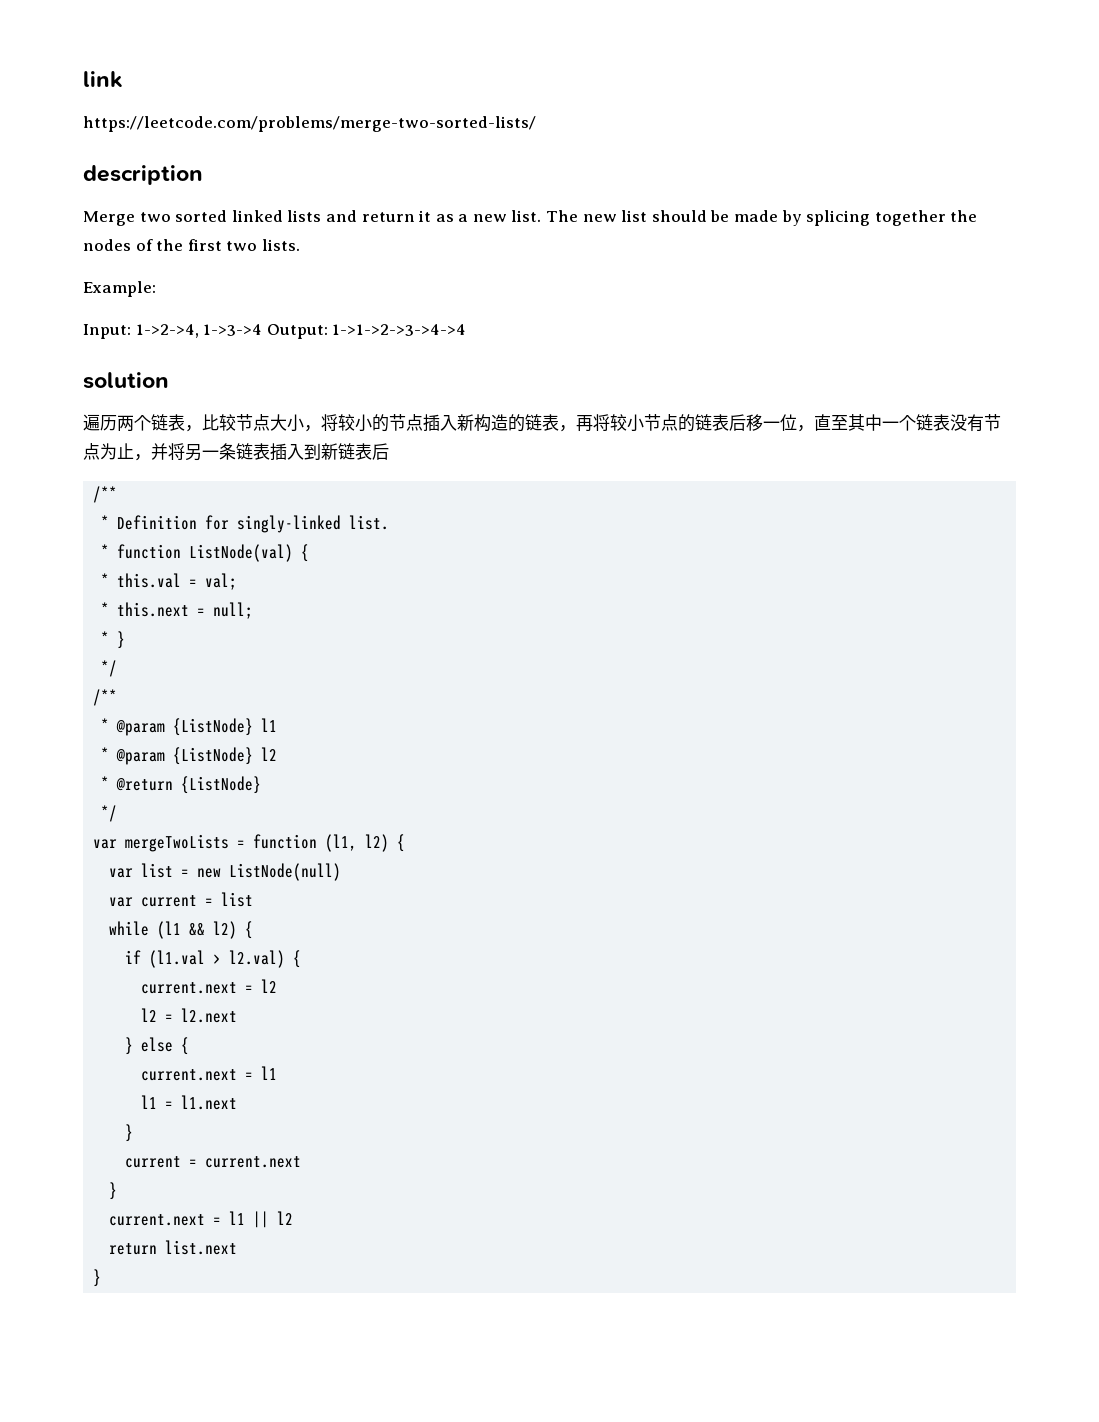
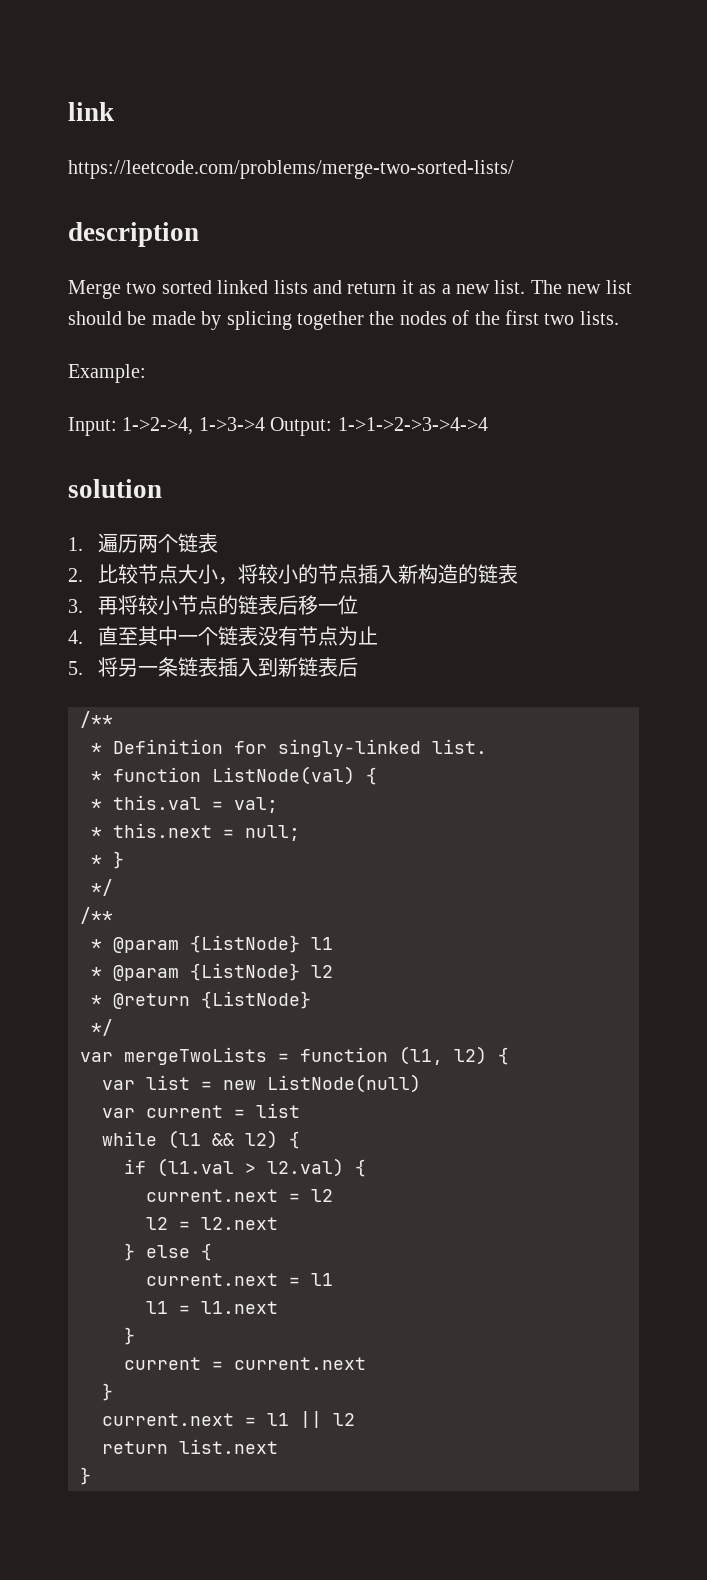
(169, 380) none -> [68,537,83,551] 1.
[185,425,202,432] ， -> [68,568,83,582] // 2.
[559,425,576,432] ， -> [68,599,83,613] // 3.
[797,425,814,432] ， -> [68,630,83,644] // 4.
[134,443,168,461] ，并 -> [68,661,83,675] // 5.

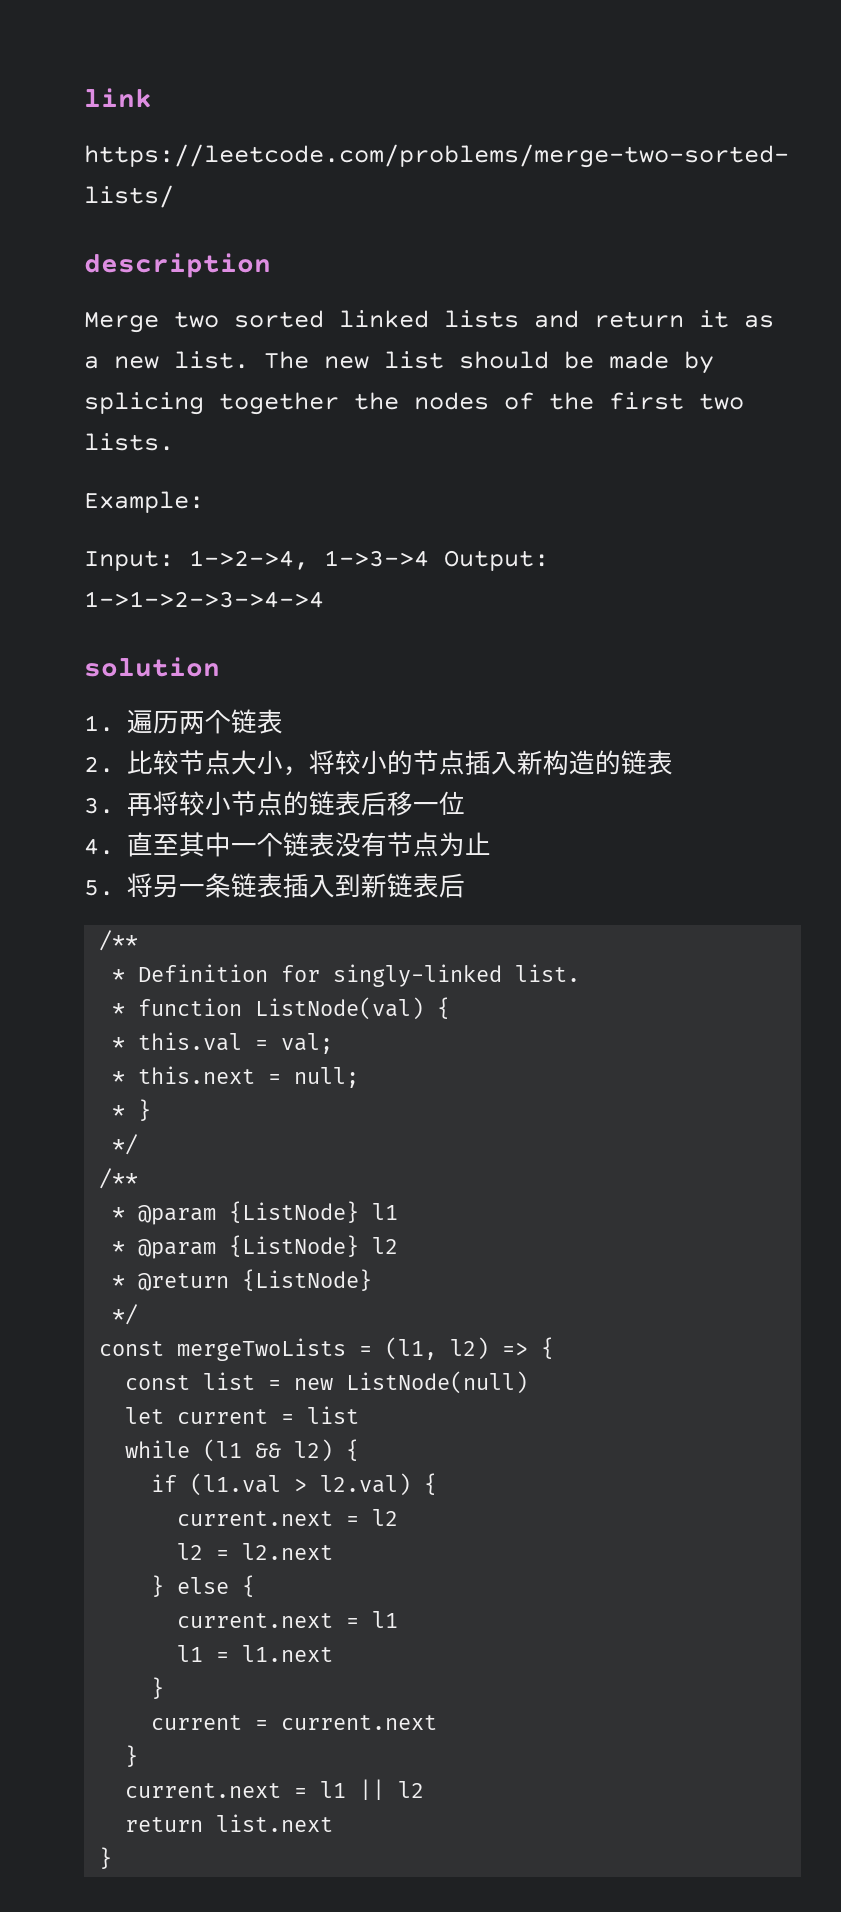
[80,1052,113,1062] var -> [99,1341,165,1356] const
[300,1047,388,1062] function -> (373, 1351) none
[498,1047,509,1065] [102,1080,135,1090] { // var -> [502,1337,555,1359] [125,1375,191,1390] => { // const
[102,1108,135,1118] var -> [125,1407,165,1424] let

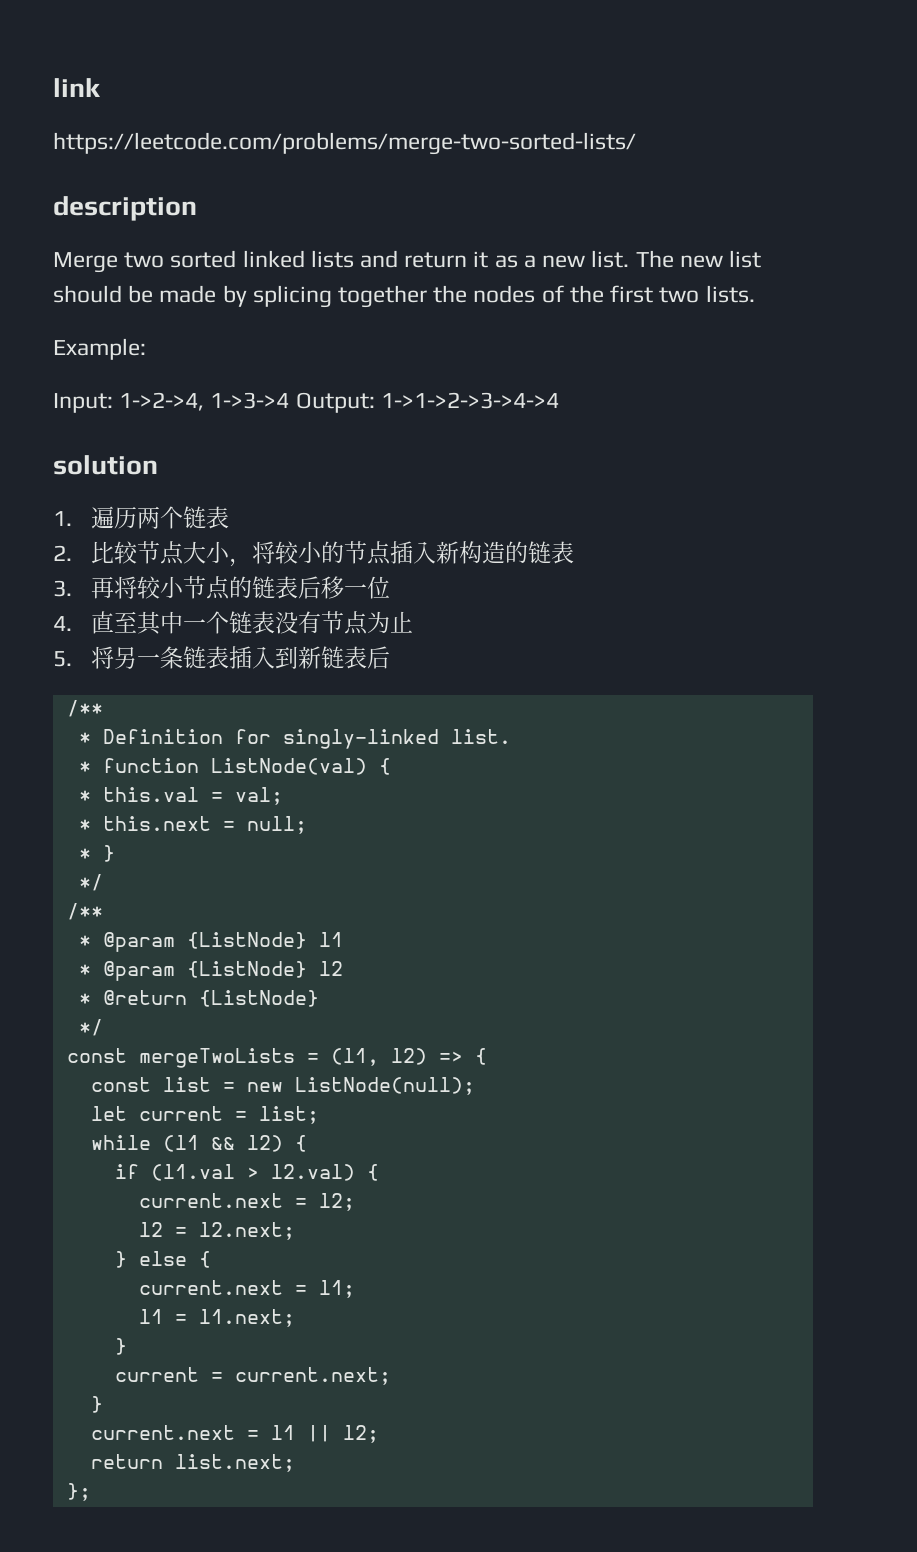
[346,1371,529,1394] ListNode(null) -> [294,1077,475,1095] ListNode(null);
[307,1406,360,1424] list -> [258,1106,319,1124] list;
[372,1509,399,1526] l2 -> [318,1193,355,1211] l2;
[242,1543,334,1560] l2.next -> [198,1222,295,1240] l2.next;
[372,1611,399,1628] l1 -> [318,1280,355,1298] l1;
[242,1645,334,1662] l1.next -> [198,1309,295,1327] l1.next;
[281,1715,438,1730] current.next -> [234,1367,391,1385] current.next;
[398,1781,425,1798] [125,1814,334,1832] [99,1847,113,1869] l2 // return list.next // } -> [342,1425,379,1443] [90,1454,295,1472] [66,1483,91,1501] l2; // return list.next; // };

